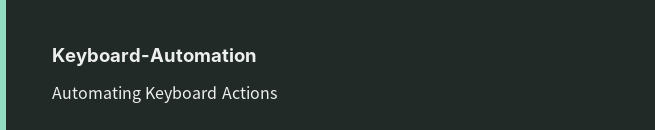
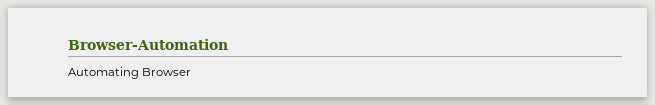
[52,48,257,66] Keyboard-Automation -> [68,39,228,50] Browser-Automation
[145,86,277,103] Keyboard Actions -> [142,68,192,76] Browser

